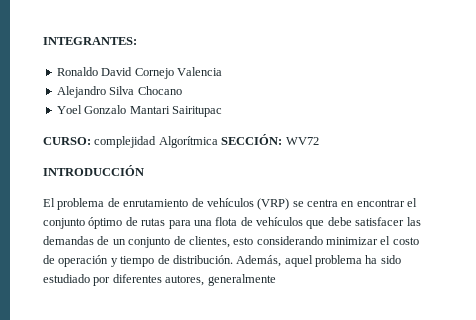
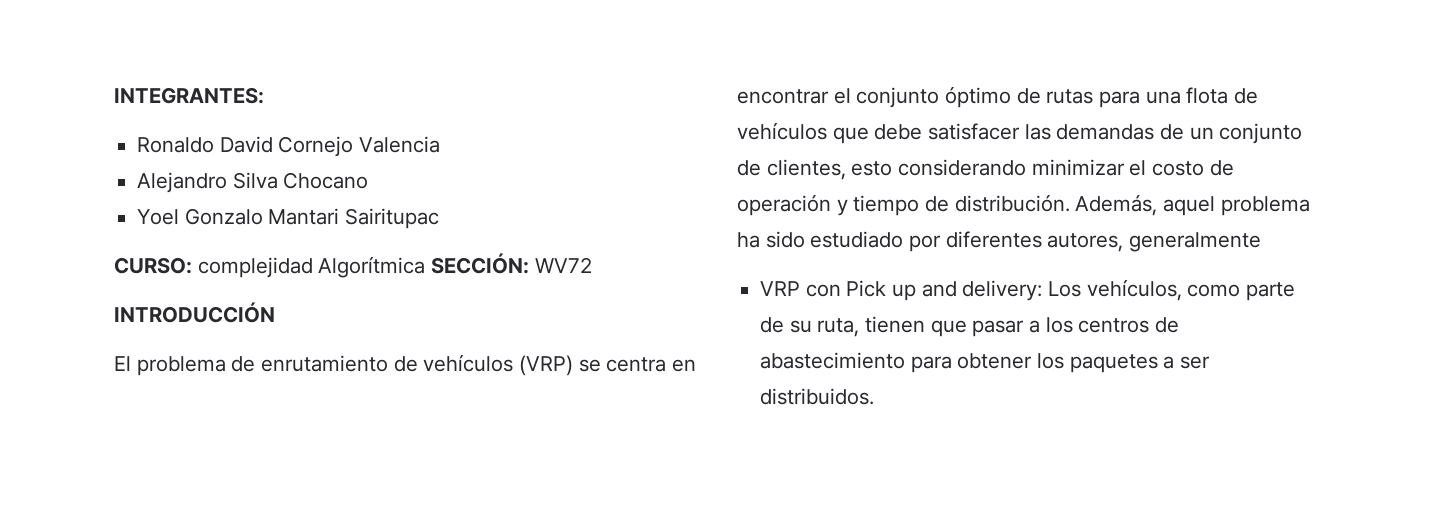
(276, 280) none -> [760,279,1296,301] [760,316,1180,337] [760,352,1211,373] [760,388,875,405] // VRP con Pick up and delivery: Los vehículos, como parte de su ruta, tienen que pasar a los centros de abastecimiento para obtener los paquetes a ser distribuidos.

